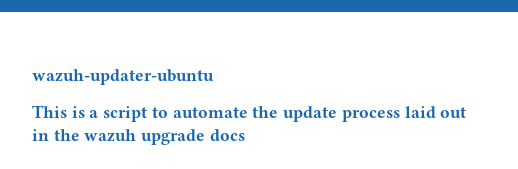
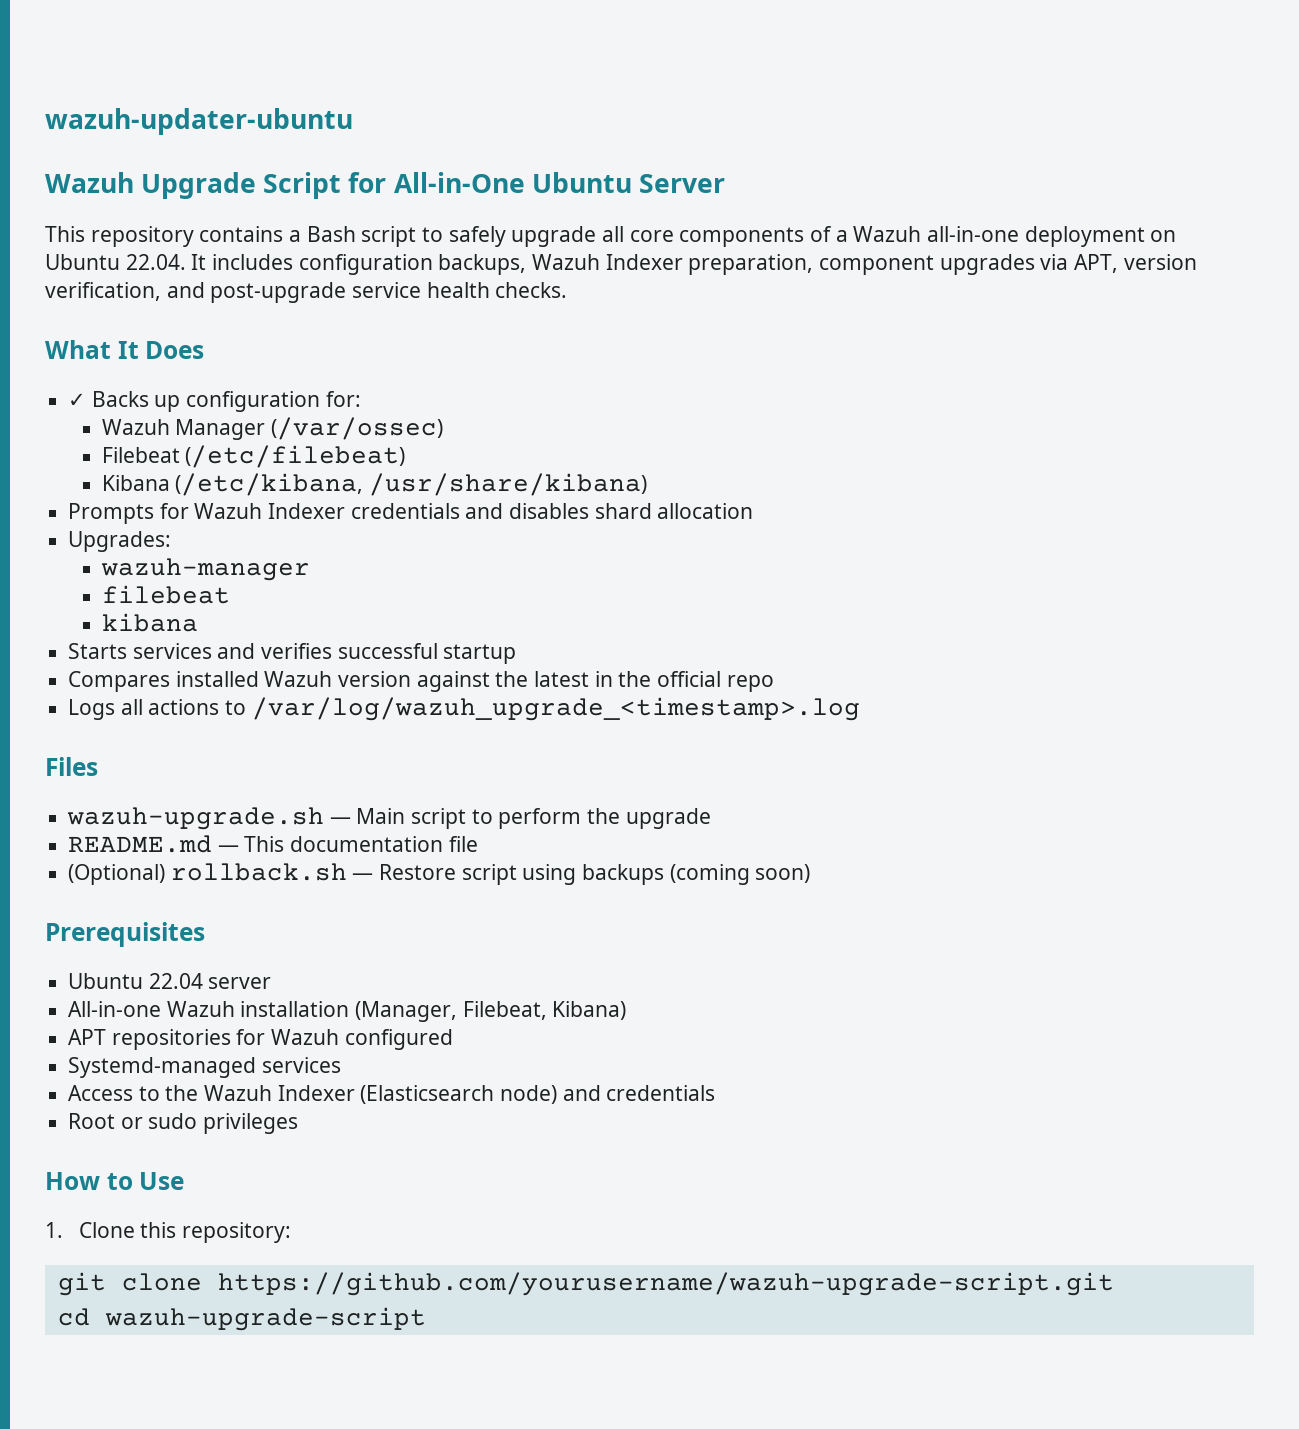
[32,105,467,122] [32,129,245,145] This is a script to automate the update process laid out in the wazuh upgrade docs -> [45,172,725,199] [45,226,1177,247] [45,254,1197,275] [45,282,568,303] [45,340,205,359] [68,391,361,412] [101,417,444,440] [101,445,406,468] [101,473,648,496] [68,503,754,524] [68,531,172,552] [100,558,310,581] [101,585,230,604] [101,613,198,632] [68,643,517,664] [68,671,774,692] [68,697,860,721] [45,757,98,776] [67,807,711,830] [68,835,478,853] [68,863,811,885] [45,922,205,947] [68,973,272,989] [68,1001,627,1022] [68,1029,453,1050] [68,1057,341,1078] [68,1085,716,1104] [68,1113,299,1134] [45,1172,185,1190] [45,1222,291,1243] [57,1272,1114,1296] [57,1307,426,1331] Wazuh Upgrade Script for All-in-One Ubuntu Server // This repository contains a Bash script to safely upgrade all core components of a Wazuh all-in-one deployment on Ubuntu 22.04. It includes configuration backups, Wazuh Indexer preparation, component upgrades via APT, version verification, and post-upgrade service health checks. // What It Does // ✓ Backs up configuration for: // Wazuh Manager (/var/ossec) // Filebeat (/etc/filebeat) // Kibana (/etc/kibana, /usr/share/kibana) // Prompts for Wazuh Indexer credentials and disables shard allocation // Upgrades: // wazuh-manager // filebeat // kibana // Starts services and verifies successful startup // Compares installed Wazuh version against the latest in the official repo // Logs all actions to /var/log/wazuh_upgrade_<timestamp>.log // Files // wazuh-upgrade.sh — Main script to perform the upgrade // README.md — This documentation file // (Optional) rollback.sh — Restore script using backups (coming soon) // Prerequisites // Ubuntu 22.04 server // All-in-one Wazuh installation (Manager, Filebeat, Kibana) // APT repositories for Wazuh configured // Systemd-managed services // Access to the Wazuh Indexer (Elasticsearch node) and credentials // Root or sudo privileges // How to Use // 1. Clone this repository: // git clone https://github.com/yourusername/wazuh-upgrade-script.git // cd wazuh-upgrade-script

